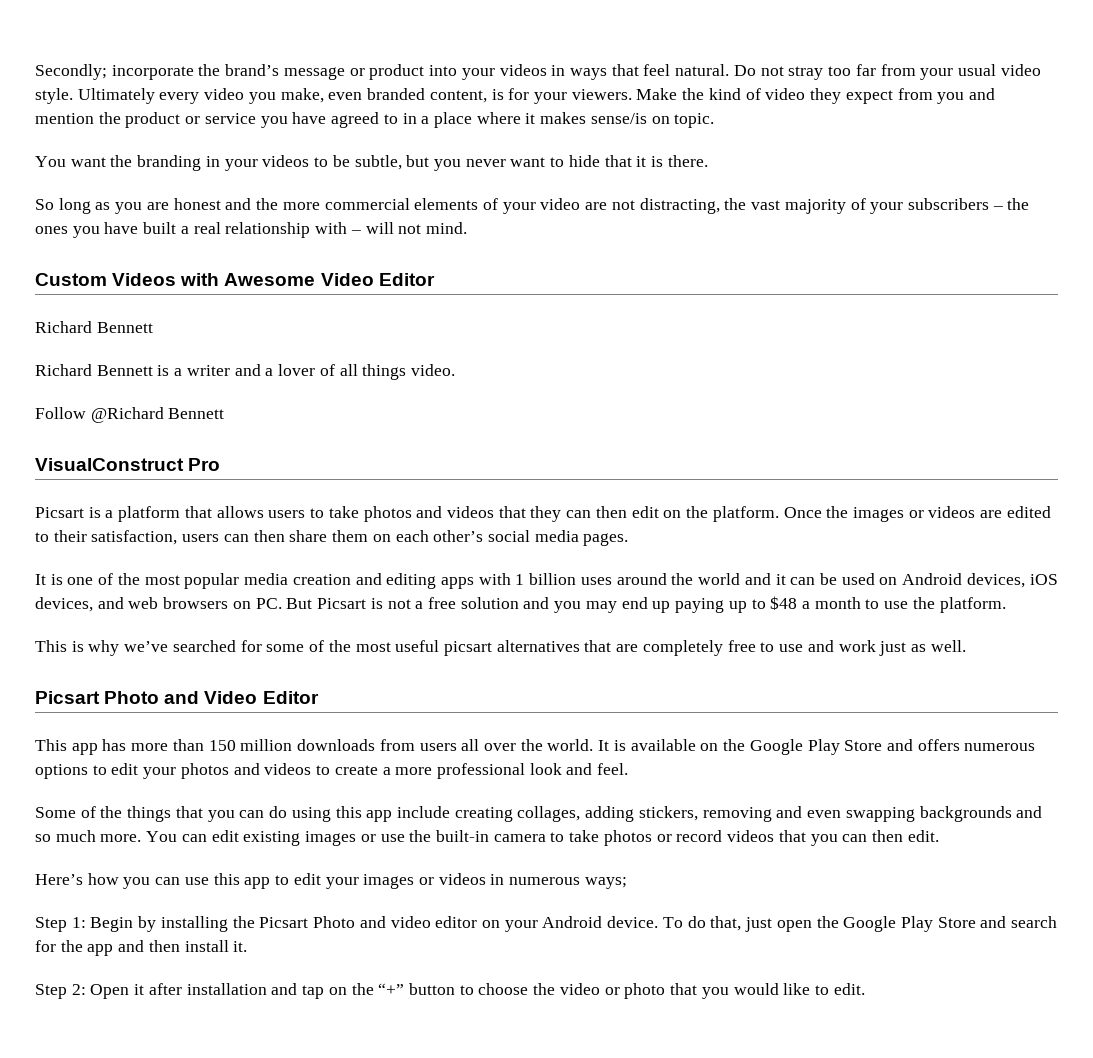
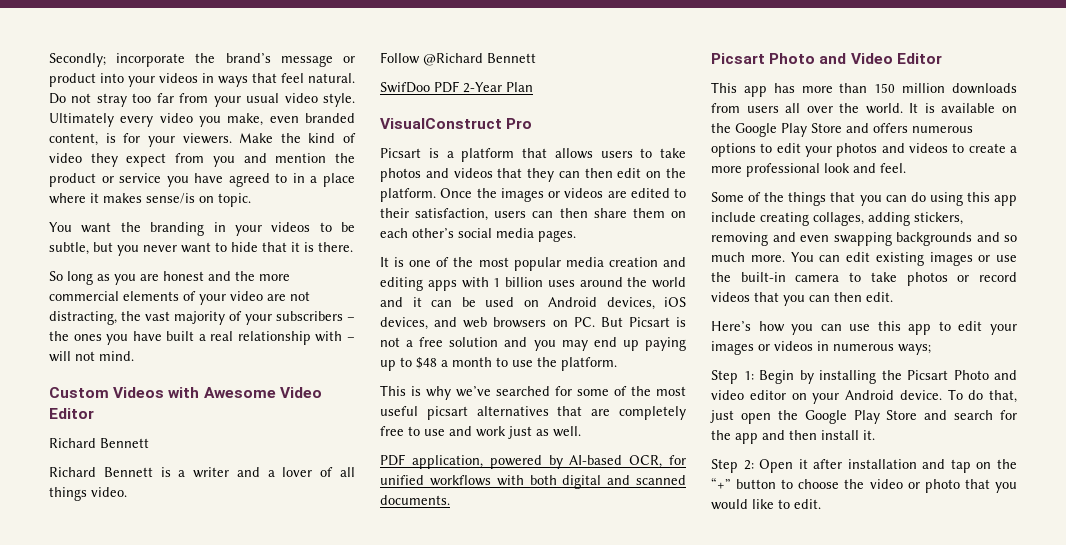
(225, 413) none -> [380,81,533,93] // SwifDoo PDF 2-Year Plan
(966, 646) none -> [380,454,686,469] [380,475,686,489] [380,495,450,505] // PDF application, powered by AI-based OCR, for unified workflows with both digital and scanned documents.

